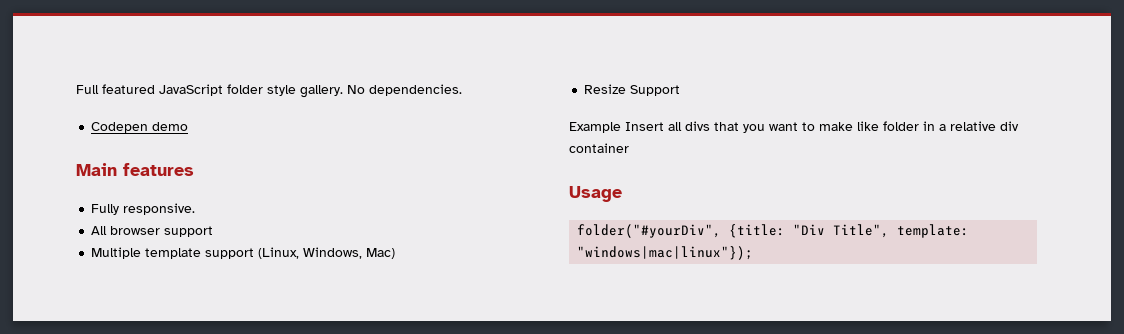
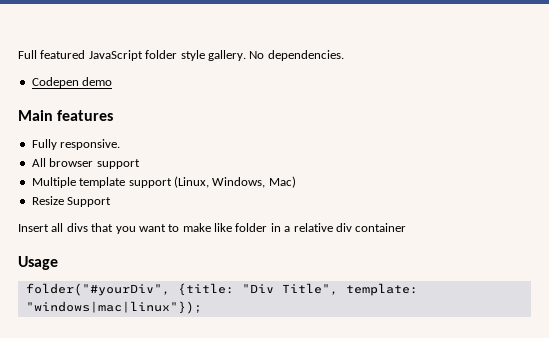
[569,122,621,133] Example -> (112, 202) none

